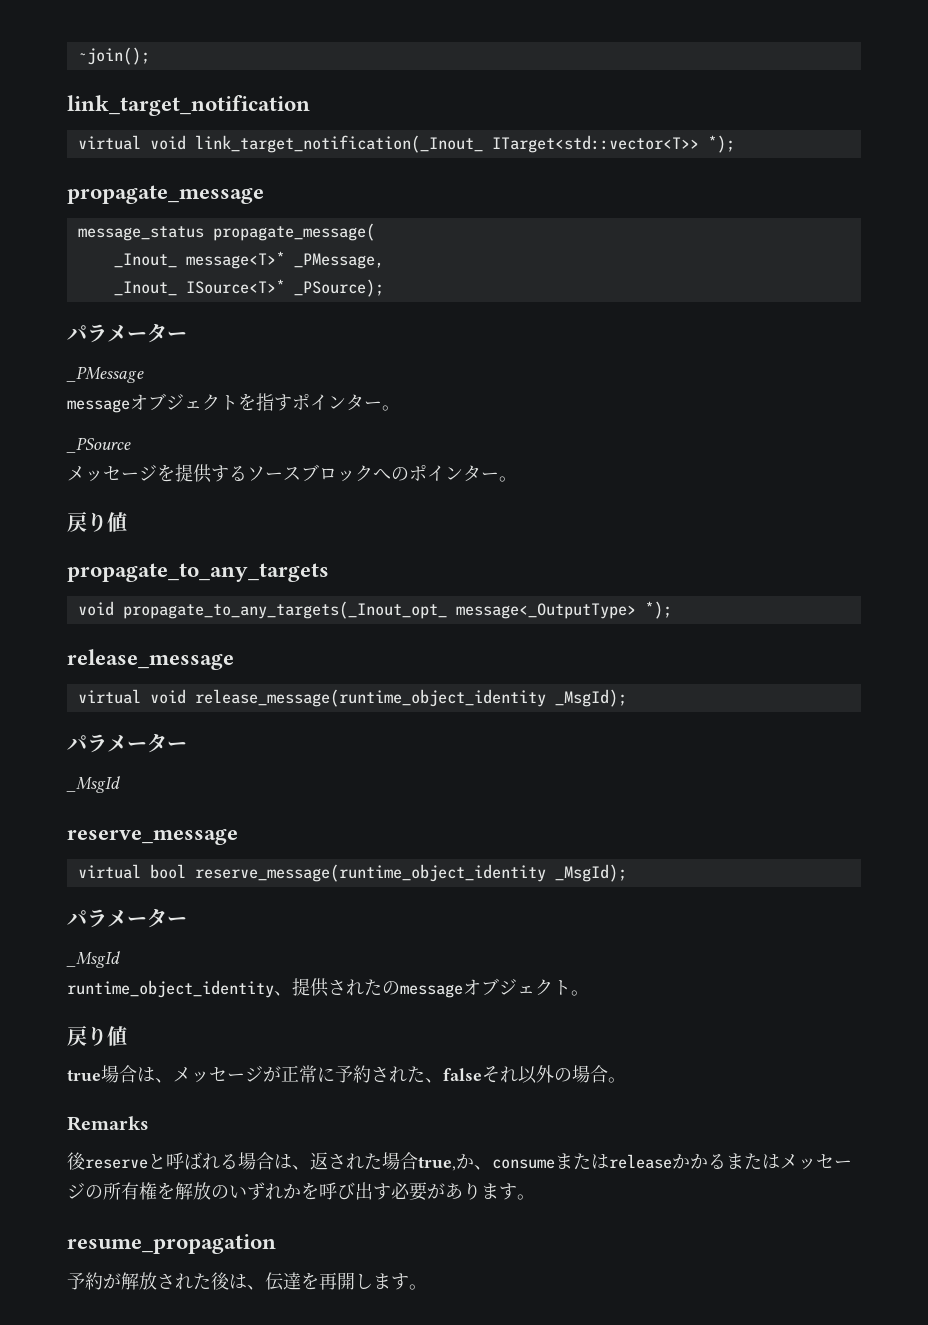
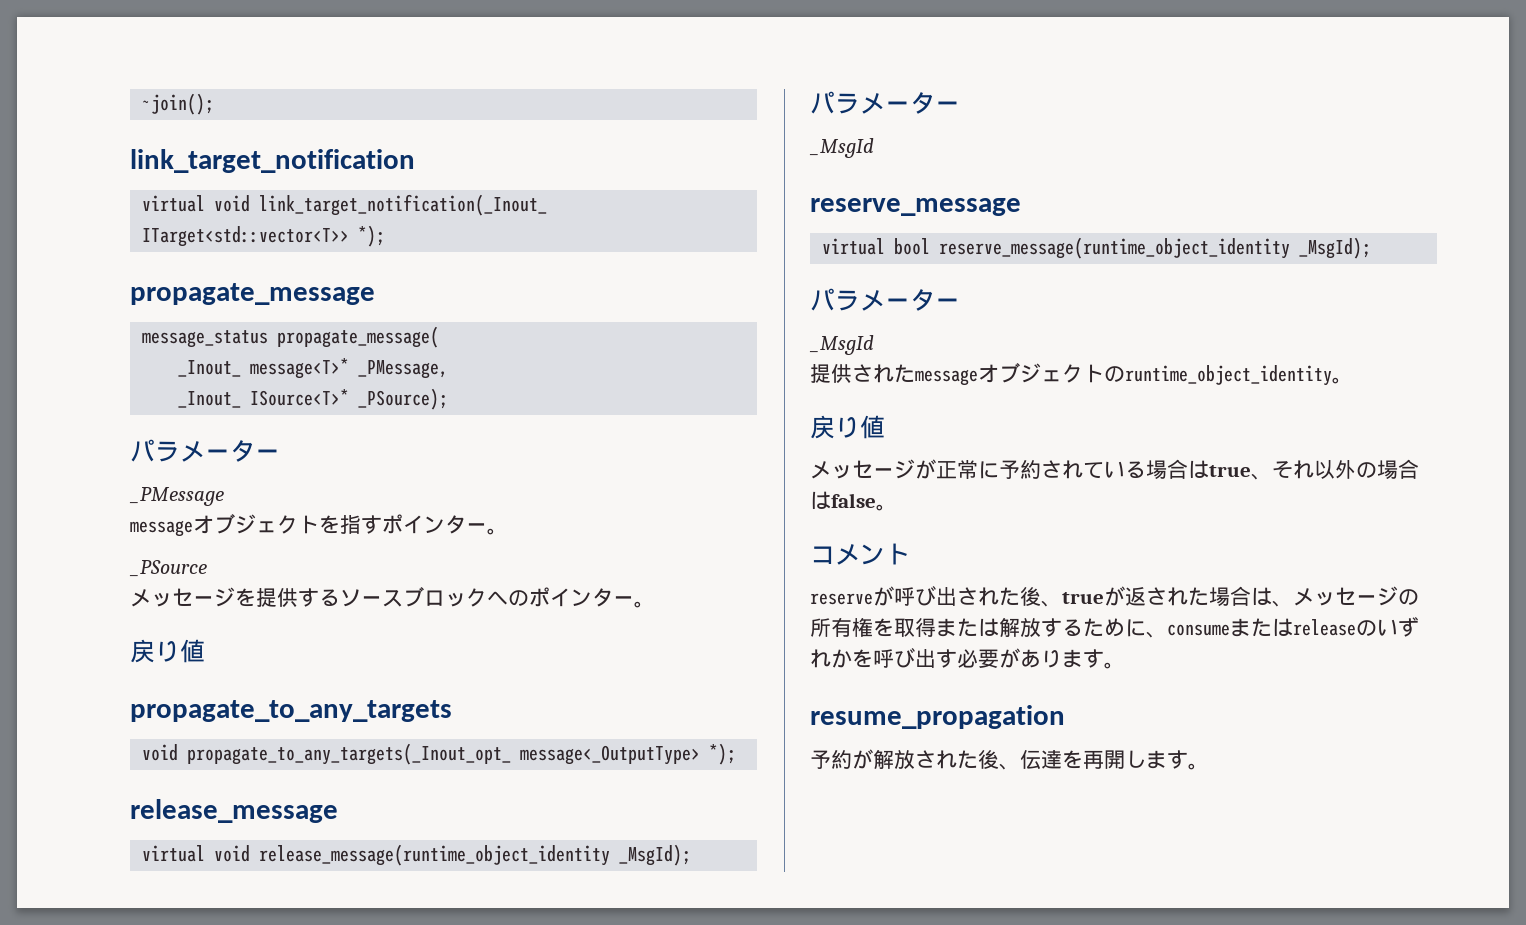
[67,980,292,998] runtime_object_identity、 -> (874, 345) none
[382,978,589,998] [67,1025,127,1046] [67,1065,173,1083] のmessageオブジェクト。 // 戻り値 // true場合は、 -> [915,363,1353,386] [810,415,885,439] messageオブジェクトのruntime_object_identity。 // 戻り値 //
[407,1066,482,1083] た、false -> [1083,459,1272,480] ている場合はtrue、
[608,1077,626,1083] [67,1116,149,1131] [67,1152,780,1171] 。 // Remarks // 後reserveと呼ばれる場合は、返された場合true,か、consumeまたはreleaseかかるまたは -> [810,491,897,511] [810,543,910,565] [810,586,1293,607] はfalse。 // コメント // reserveが呼び出された後、trueが返された場合は、
[175,1182,211,1200] 解放 -> [894,617,1356,638] 取得または解放するために、consumeまたはrelease
[229,1274,247,1289] は -> (999, 759) none

